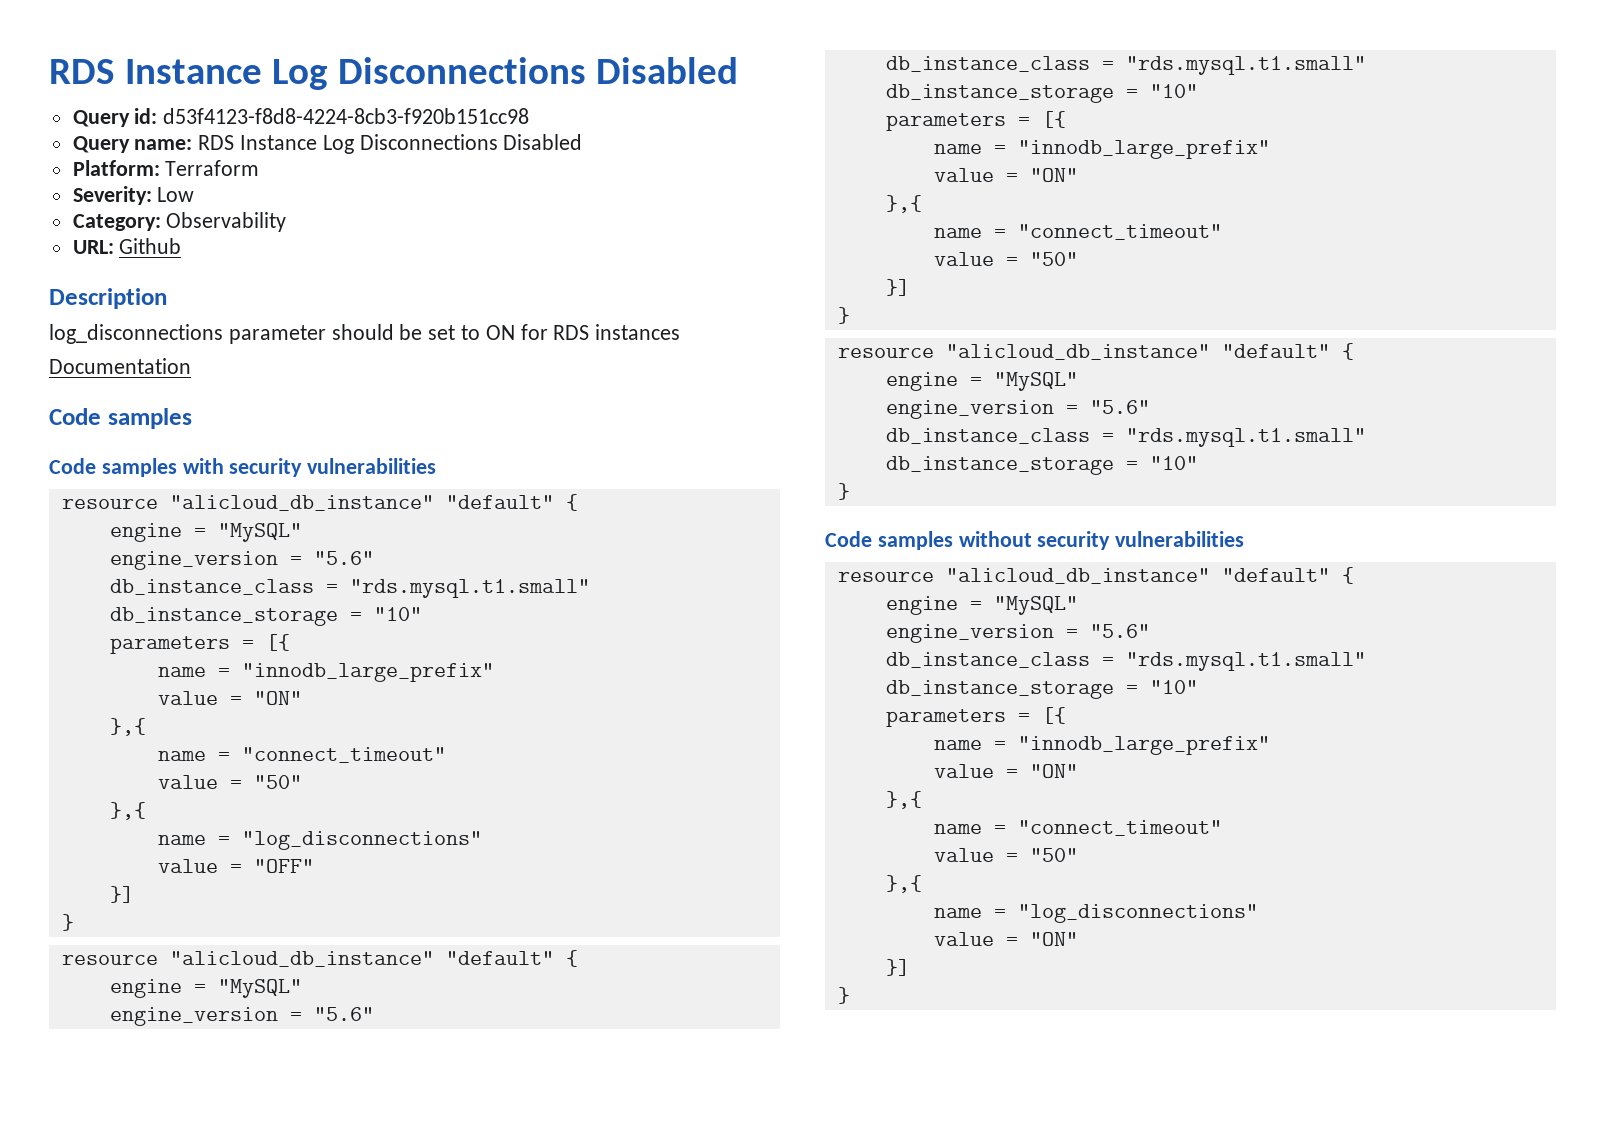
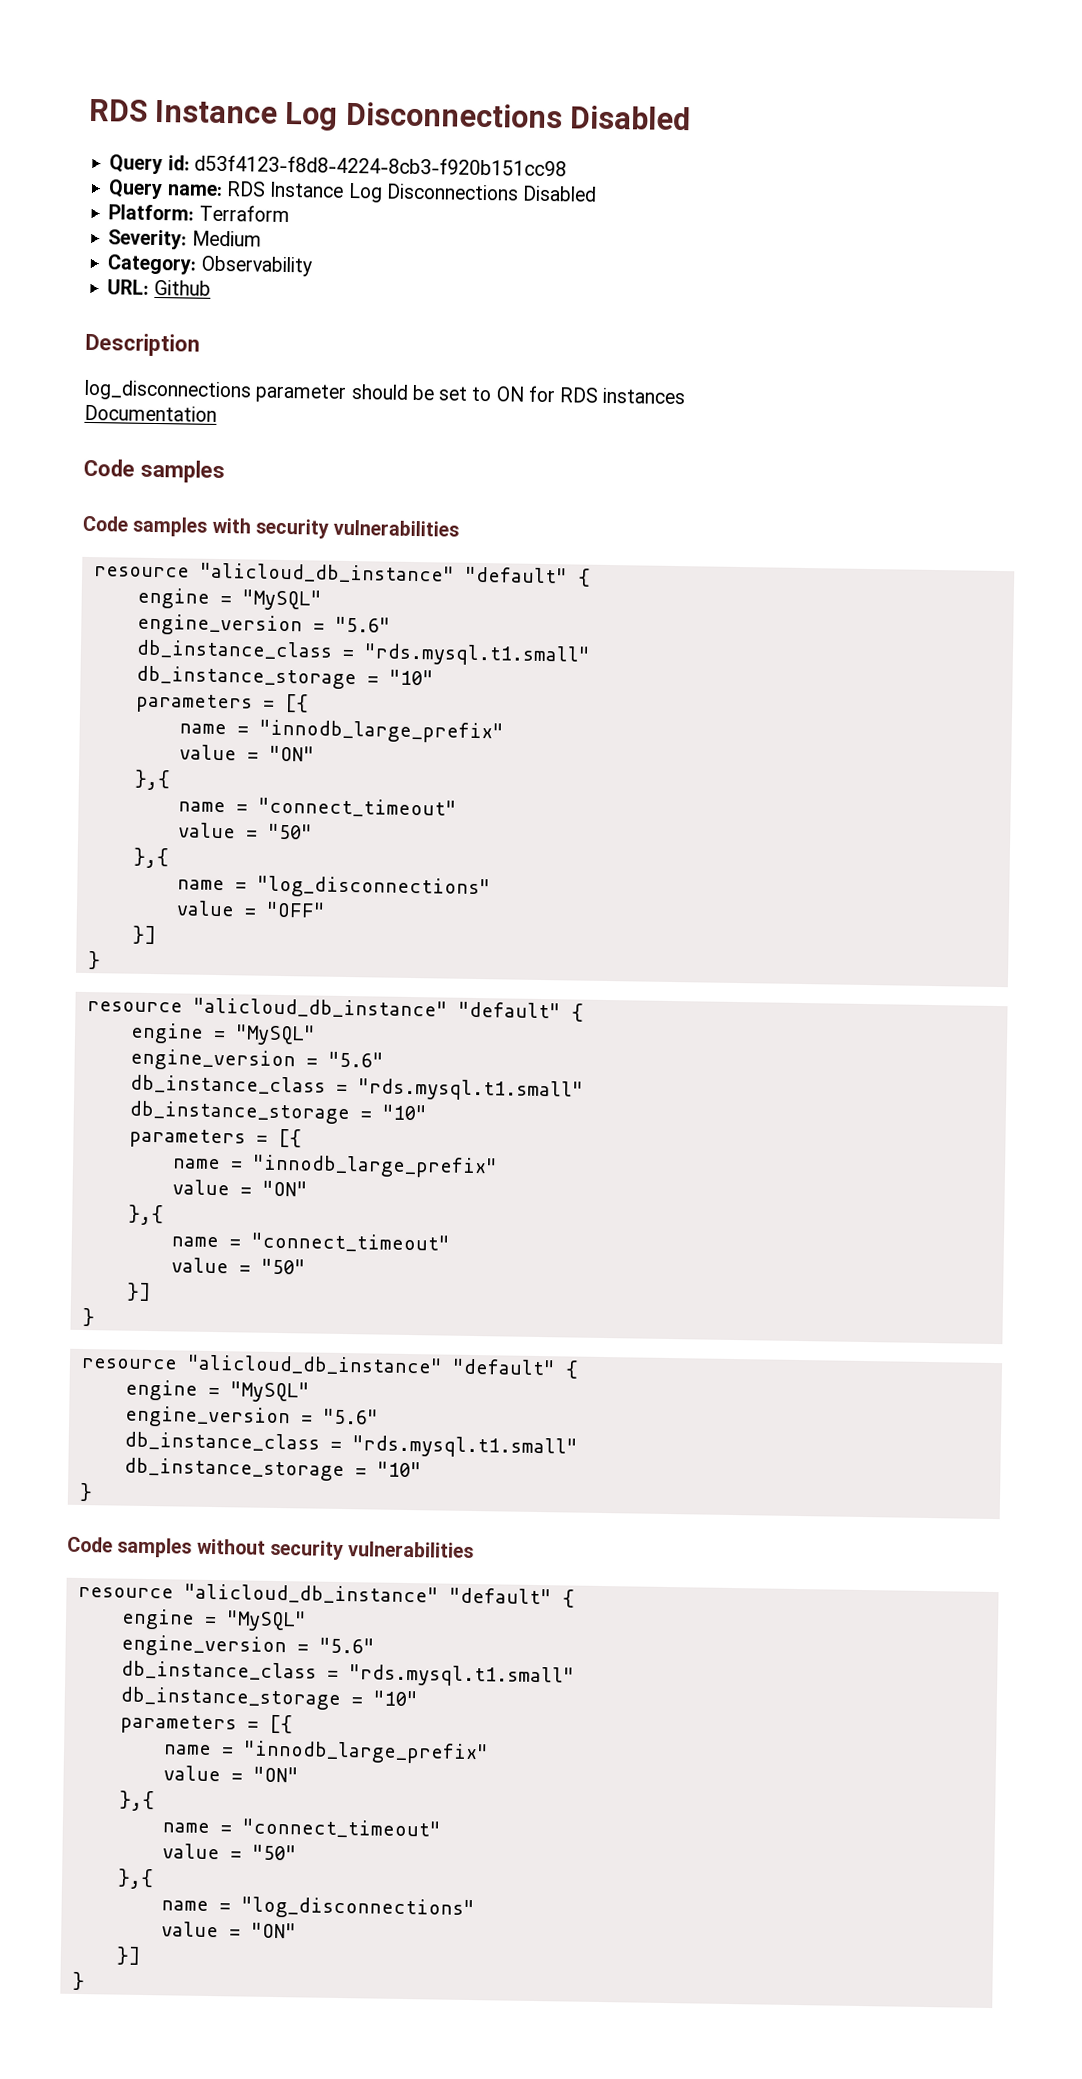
[157,187,195,202] Low -> [191,230,262,247] Medium

